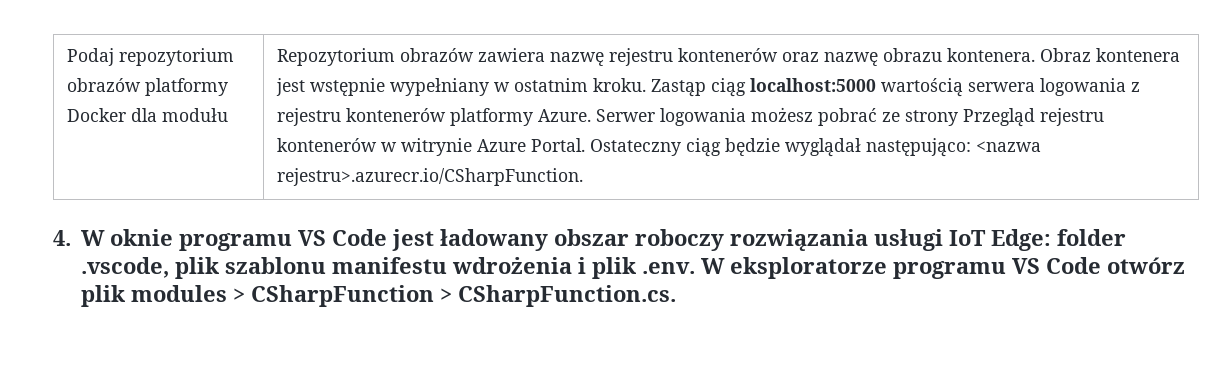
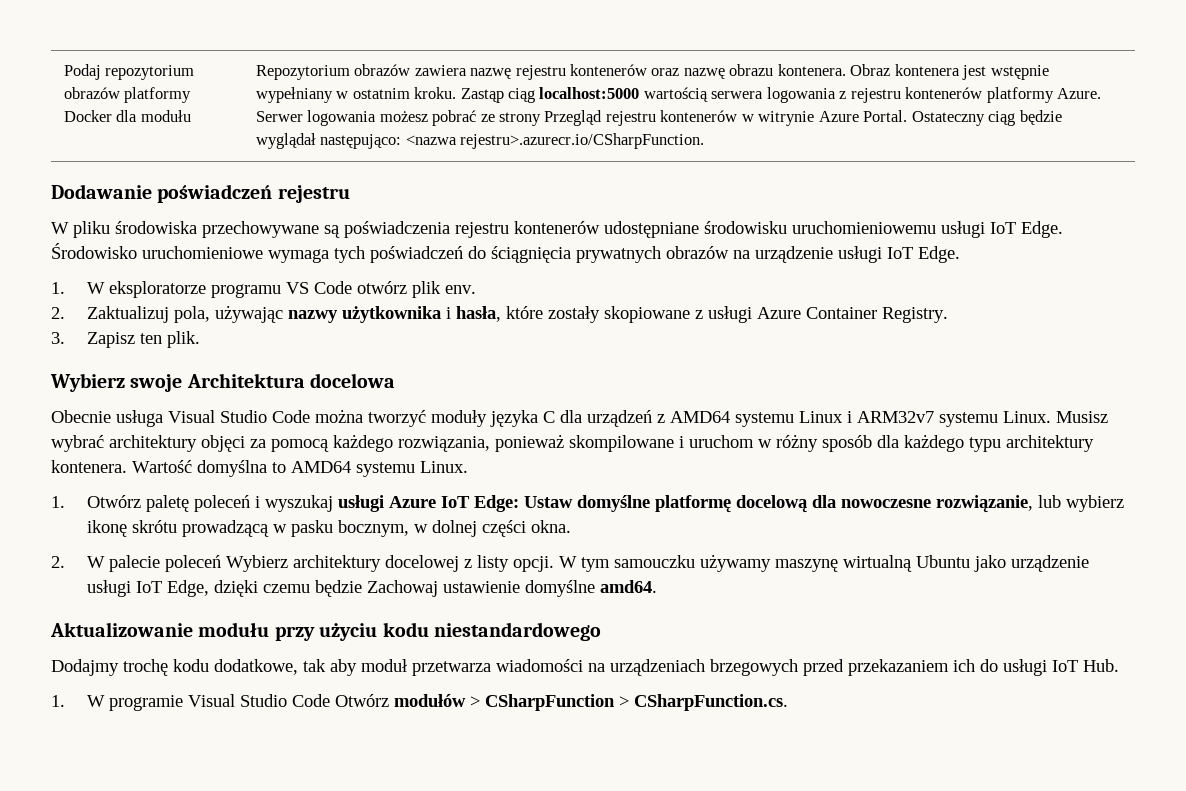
[53,229,1126,251] [80,257,695,279] 4. W oknie programu VS Code jest ładowany obszar roboczy rozwiązania usługi IoT Edge: folder .vscode, plik szablonu manifestu wdrożenia i plik .env. -> [51,184,350,203] [51,221,1063,238] [51,243,960,263] [51,282,65,294] Dodawanie poświadczeń rejestru // W pliku środowiska przechowywane są poświadczenia rejestru kontenerów udostępniane środowisku uruchomieniowemu usługi IoT Edge. Środowisko uruchomieniowe wymaga tych poświadczeń do ściągnięcia prywatnych obrazów na urządzenie usługi IoT Edge. // 1.
[130,285,227,302] modules -> [445,285,477,294] [51,305,949,323] [51,331,201,348] [50,373,396,392] [51,409,1108,427] [51,434,1094,452] [51,460,468,477] [51,495,1125,513] [87,520,572,537] [51,554,1090,572] [87,580,658,597] [50,622,601,641] [51,659,1119,676] [51,694,467,711] env. // 2. Zaktualizuj pola, używając nazwy użytkownika i hasła, które zostały skopiowane z usługi Azure Container Registry. // 3. Zapisz ten plik. // Wybierz swoje Architektura docelowa // Obecnie usługa Visual Studio Code można tworzyć moduły języka C dla urządzeń z AMD64 systemu Linux i ARM32v7 systemu Linux. Musisz wybrać architektury objęci za pomocą każdego rozwiązania, ponieważ skompilowane i uruchom w różny sposób dla każdego typu architektury kontenera. Wartość domyślna to AMD64 systemu Linux. // 1. Otwórz paletę poleceń i wyszukaj usługi Azure IoT Edge: Ustaw domyślne platformę docelową dla nowoczesne rozwiązanie, lub wybierz ikonę skrótu prowadzącą w pasku bocznym, w dolnej części okna. // 2. W palecie poleceń Wybierz architektury docelowej z listy opcji. W tym samouczku używamy maszynę wirtualną Ubuntu jako urządzenie usługi IoT Edge, dzięki czemu będzie Zachowaj ustawienie domyślne amd64. // Aktualizowanie modułu przy użyciu kodu niestandardowego // Dodajmy trochę kodu dodatkowe, tak aby moduł przetwarza wiadomości na urządzeniach brzegowych przed przekazaniem ich do usługi IoT Hub. // 1. W programie Visual Studio Code Otwórz modułów

